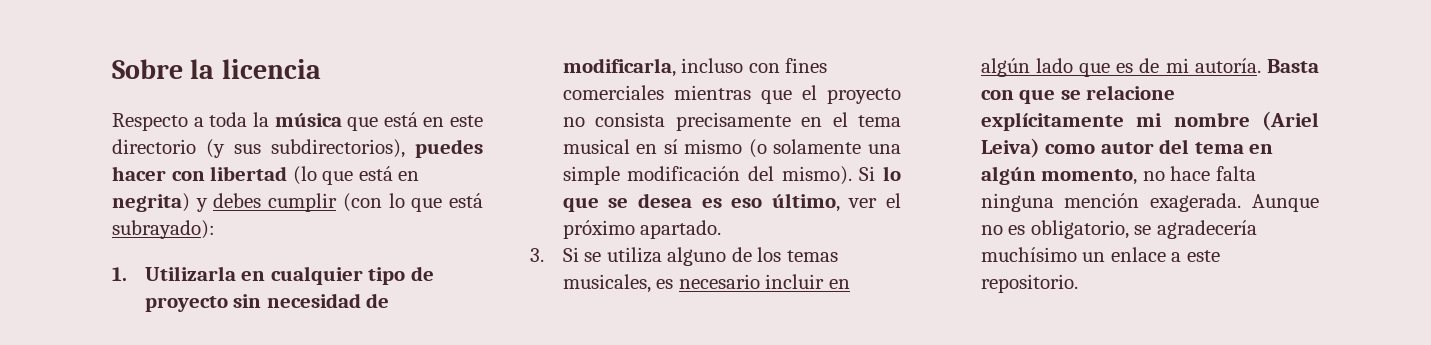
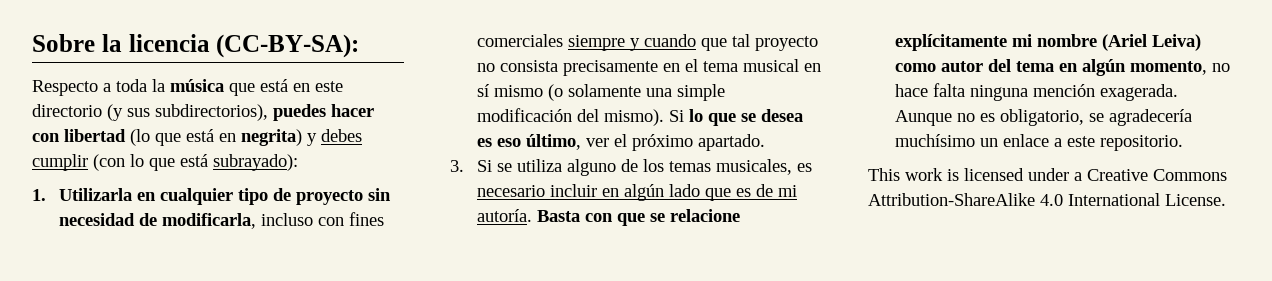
(321, 69) none -> [216,34,360,58] (CC-BY-SA):
[673,85,817,104] mientras que el -> [568,34,751,51] siempre y cuando que tal
(1078, 283) none -> [868,168,1227,181] [868,193,1226,206] // This work is licensed under a Creative Commons Attribution-ShareAlike 4.0 International License.

